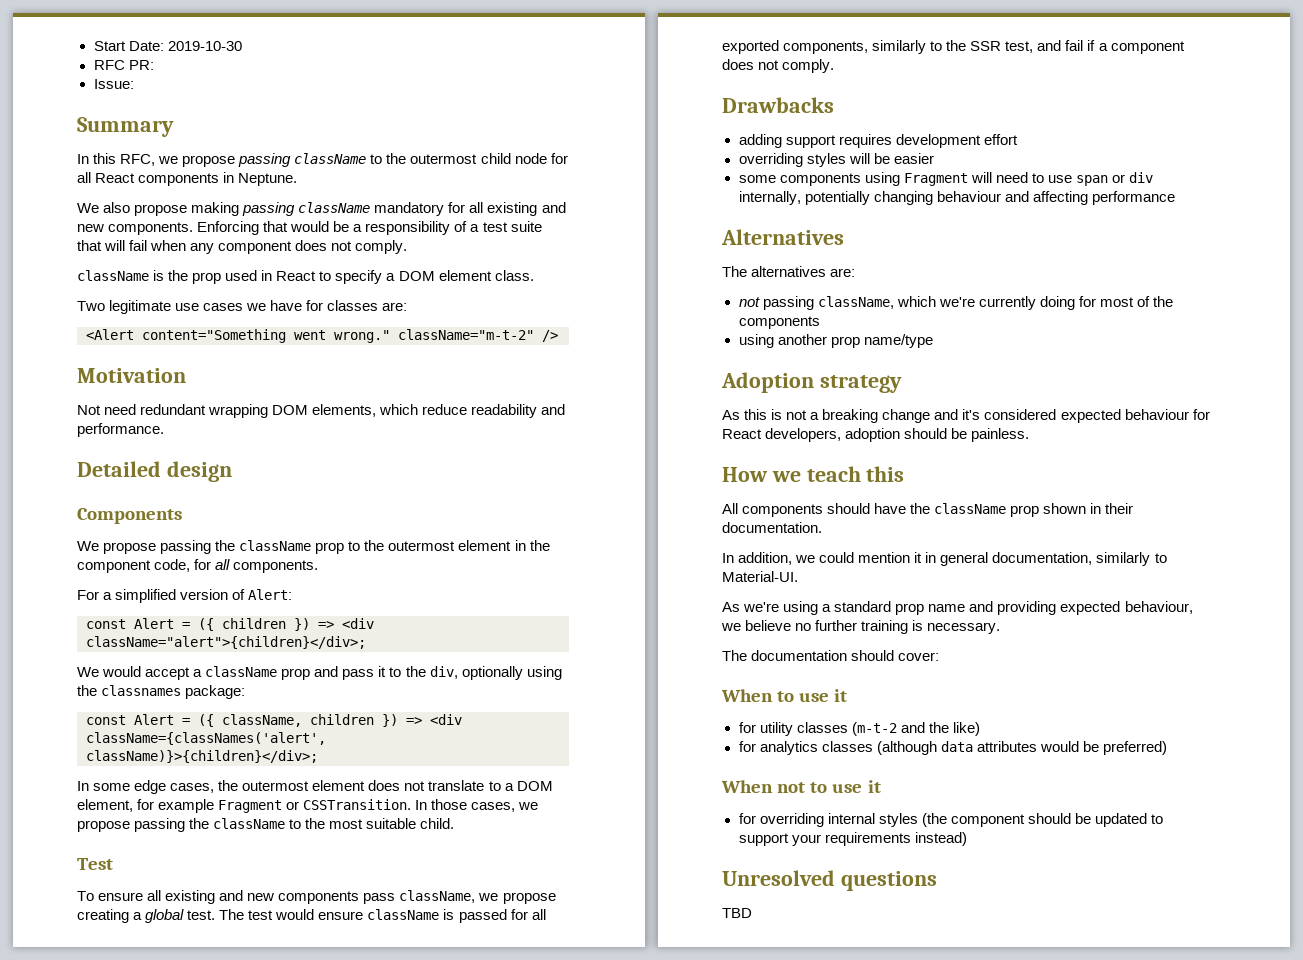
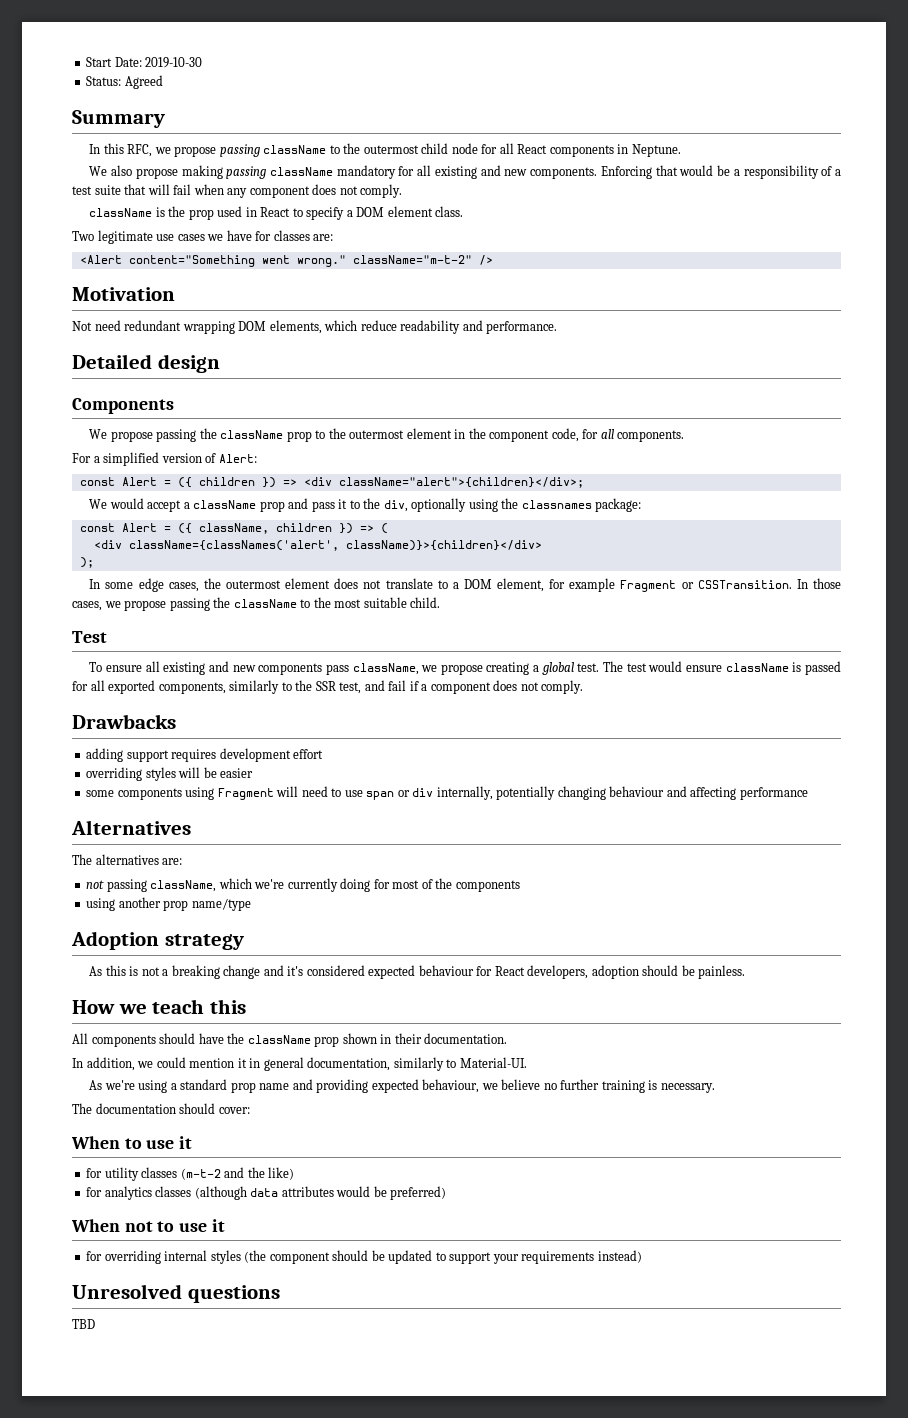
[93,60,154,70] [93,79,134,89] RFC PR: // Issue: -> [86,75,163,89] Status: Agreed
(422, 721) none -> [380,523,388,534] ( //
[86,750,318,763] className)}>{children}</div>; -> [345,540,542,551] [79,557,94,568] className)}>{children}</div> // );

